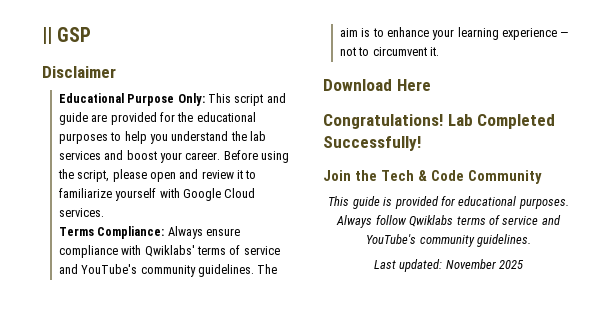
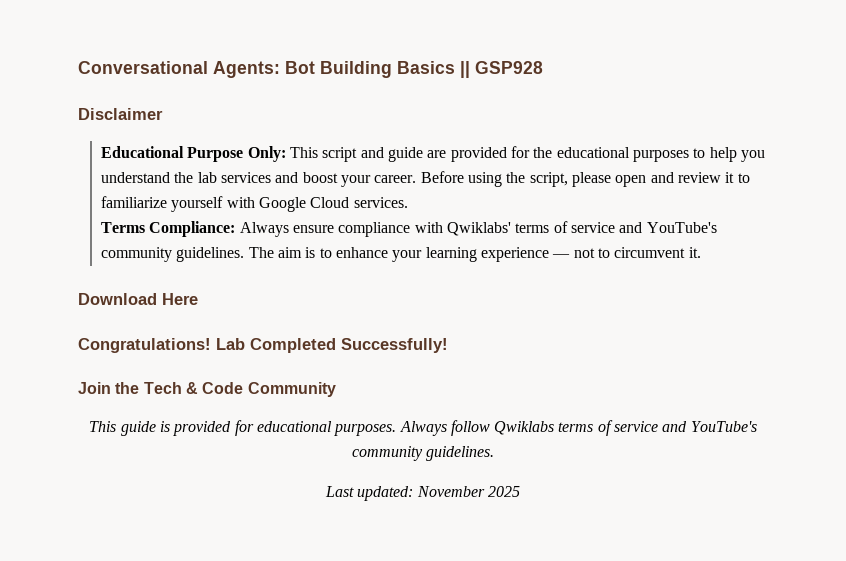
[42,27,92,44] || GSP -> [78,61,543,78] Conversational Agents: Bot Building Basics || GSP928

